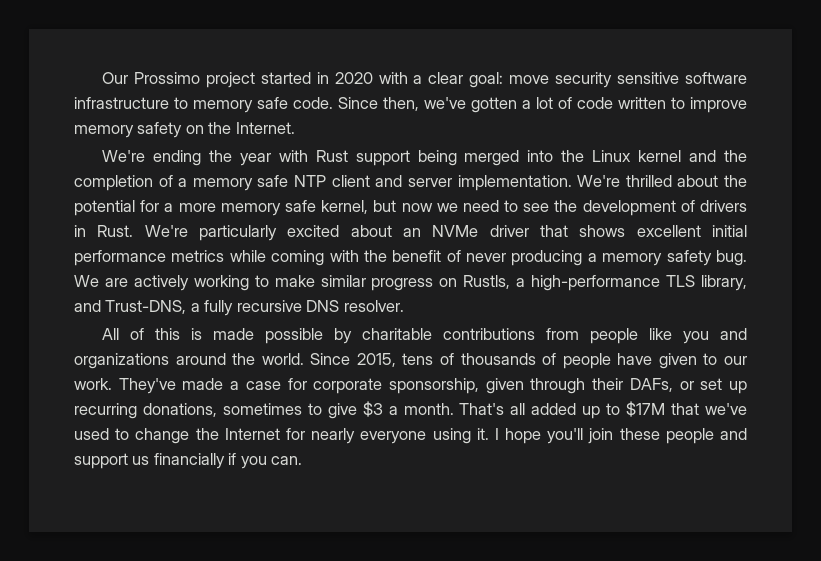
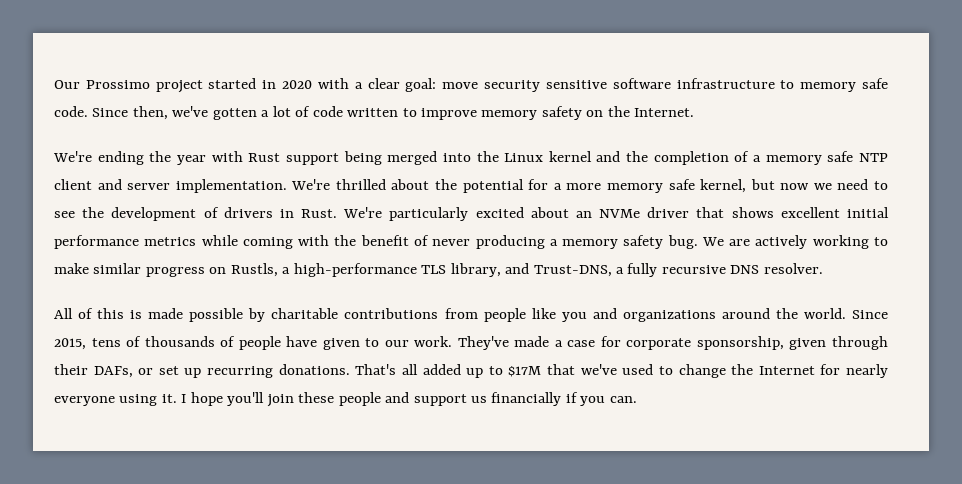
[142,401,454,419] donations, sometimes to give $3 a month. -> [278,364,350,375] donations.

